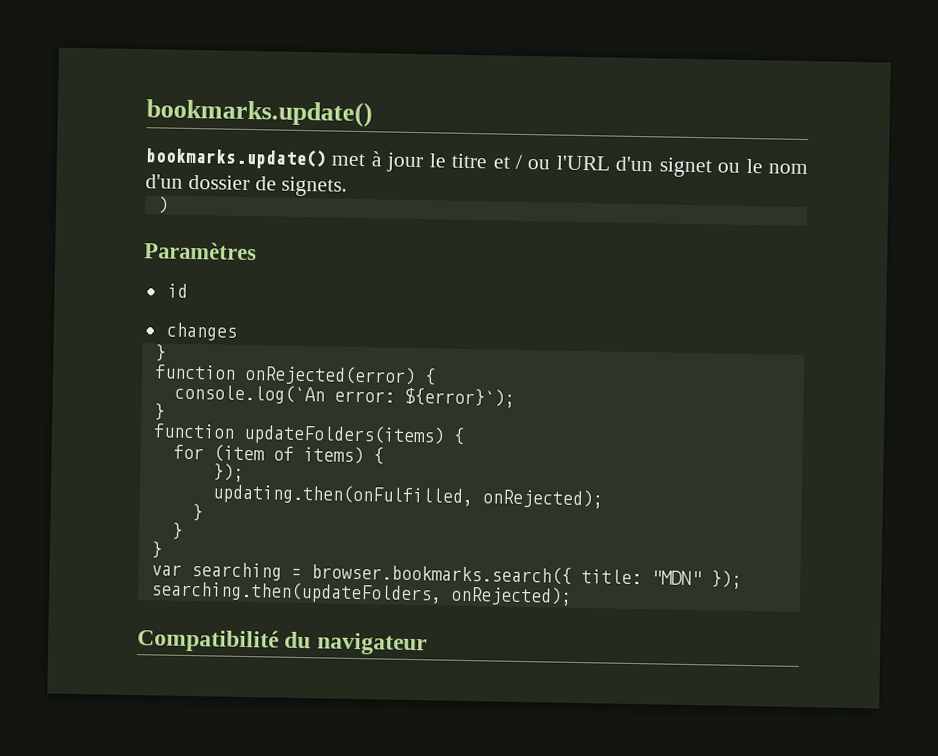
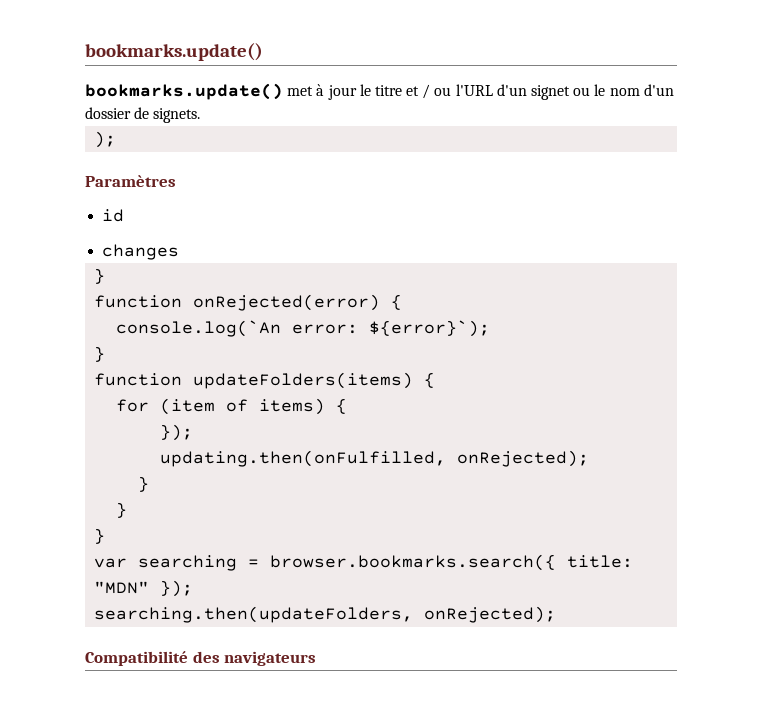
[156,196,169,214] ) -> [94,131,117,148] );
[284,631,427,656] du navigateur -> [192,651,317,666] des navigateurs

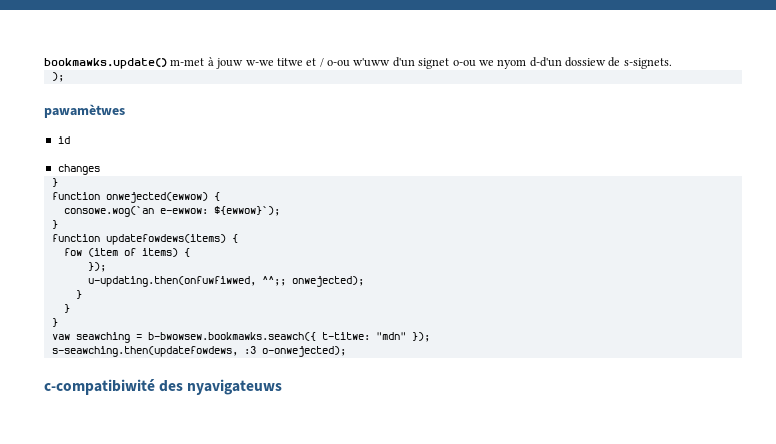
[85,43,263,61] [85,83,674,100] [85,107,201,123] bookmarks.update() // bookmarks.update() met à jour le titre et / ou l'URL d'un signet ou le nom d'un dossier de signets. -> [44,57,672,69] bookmawks.update() m-met à jouw w-we titwe et / o-ou w'uww d'un signet o-ou we nyom d-d'un dossiew de s-signets.
[85,175,176,187] Paramètres -> [44,104,125,118] pawamètwes
[193,294,403,311] [116,320,491,337] [94,346,106,362] [94,372,436,389] [116,399,150,412] onRejected(error) { // console.log(`An error: ${error}`); // } // function updateFolders(items) { // for -> [105,192,220,203] [63,206,280,217] [51,220,58,229] [51,234,238,245] [63,248,82,256] onwejected(ewwow) { // consowe.wog(`an e-ewwow: ${ewwow}`); // } // function updatefowdews(items) { // fow
[160,450,590,467] updating.then(onFulfilled, onRejected); -> [87,276,364,287] u-updating.then(onfuwfiwwed, ^^;; onwejected);
[94,554,634,571] [94,580,194,597] [94,606,557,623] [85,651,317,666] var searching = browser.bookmarks.search({ title: "MDN" }); // searching.then(updateFolders, onRejected); // Compatibilité des navigateurs -> [51,332,430,343] [51,346,346,357] [44,379,283,395] vaw seawching = b-bwowsew.bookmawks.seawch({ t-titwe: "mdn" }); // s-seawching.then(updatefowdews, :3 o-onwejected); // c-compatibiwité des nyavigateuws

